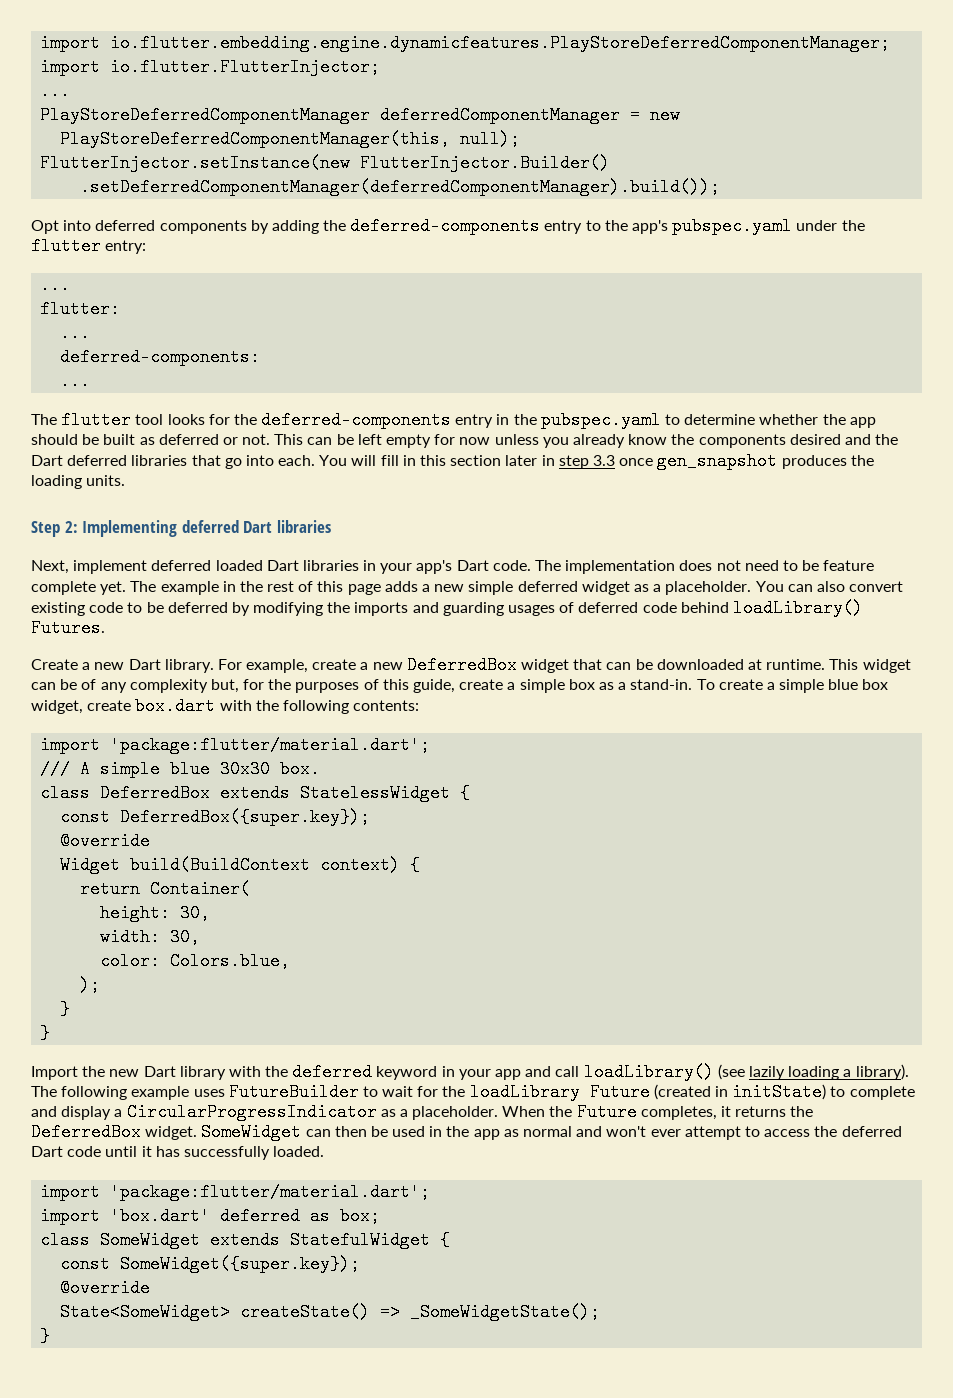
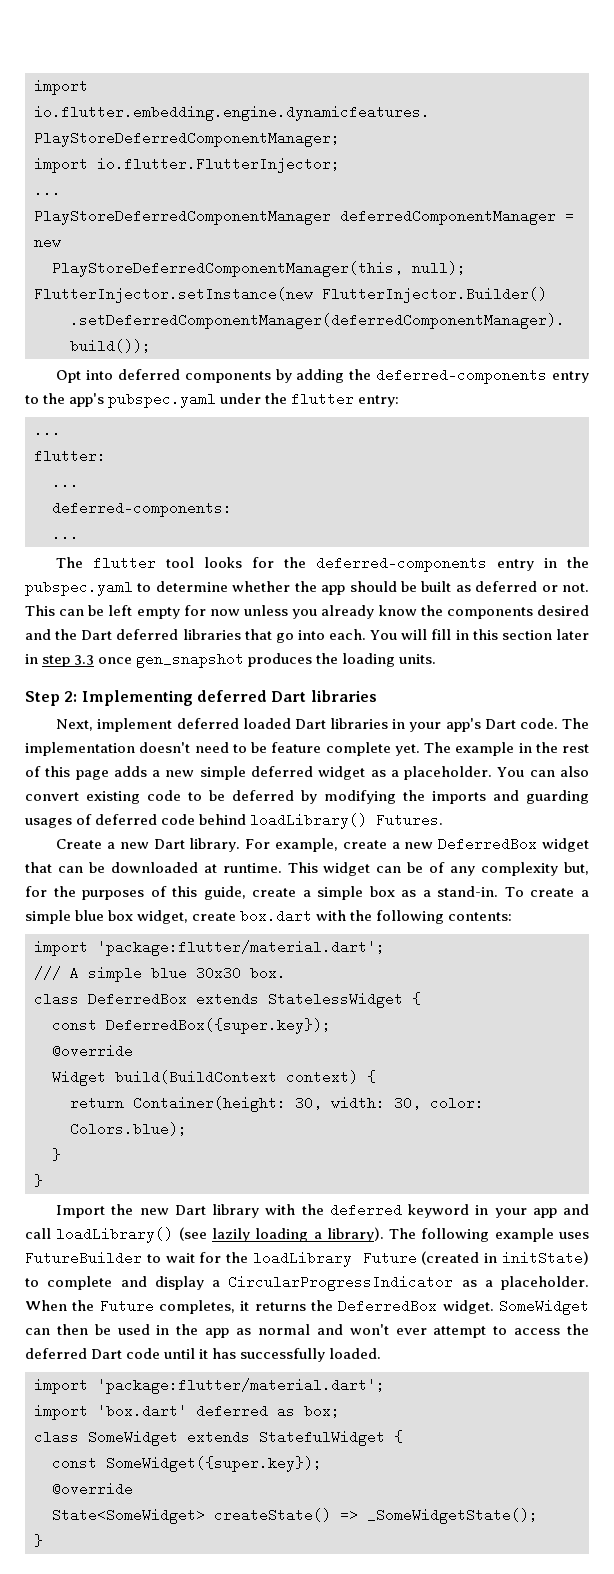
[679,560,741,571] does not -> [139,742,191,753] doesn't
[150,880,251,898] [100,904,211,922] Container( // height: 30, // -> [133,1096,322,1112] Container(height: 30,
[100,952,291,970] [80,976,101,994] // color: Colors.blue, // ); -> [430,1096,484,1110] [70,1122,187,1136] color: Colors.blue);

